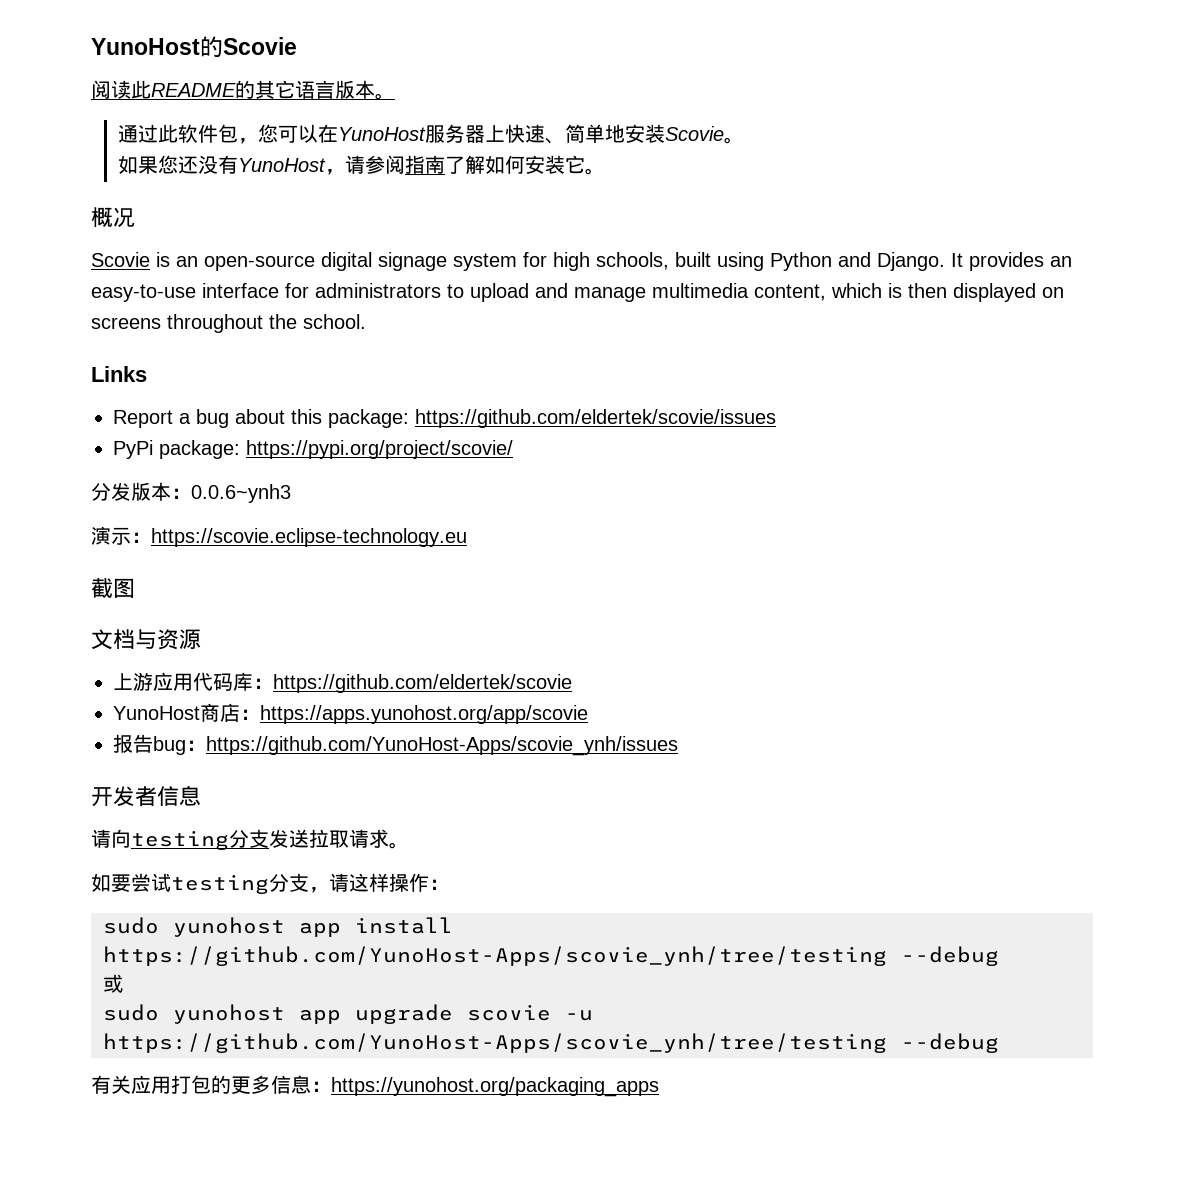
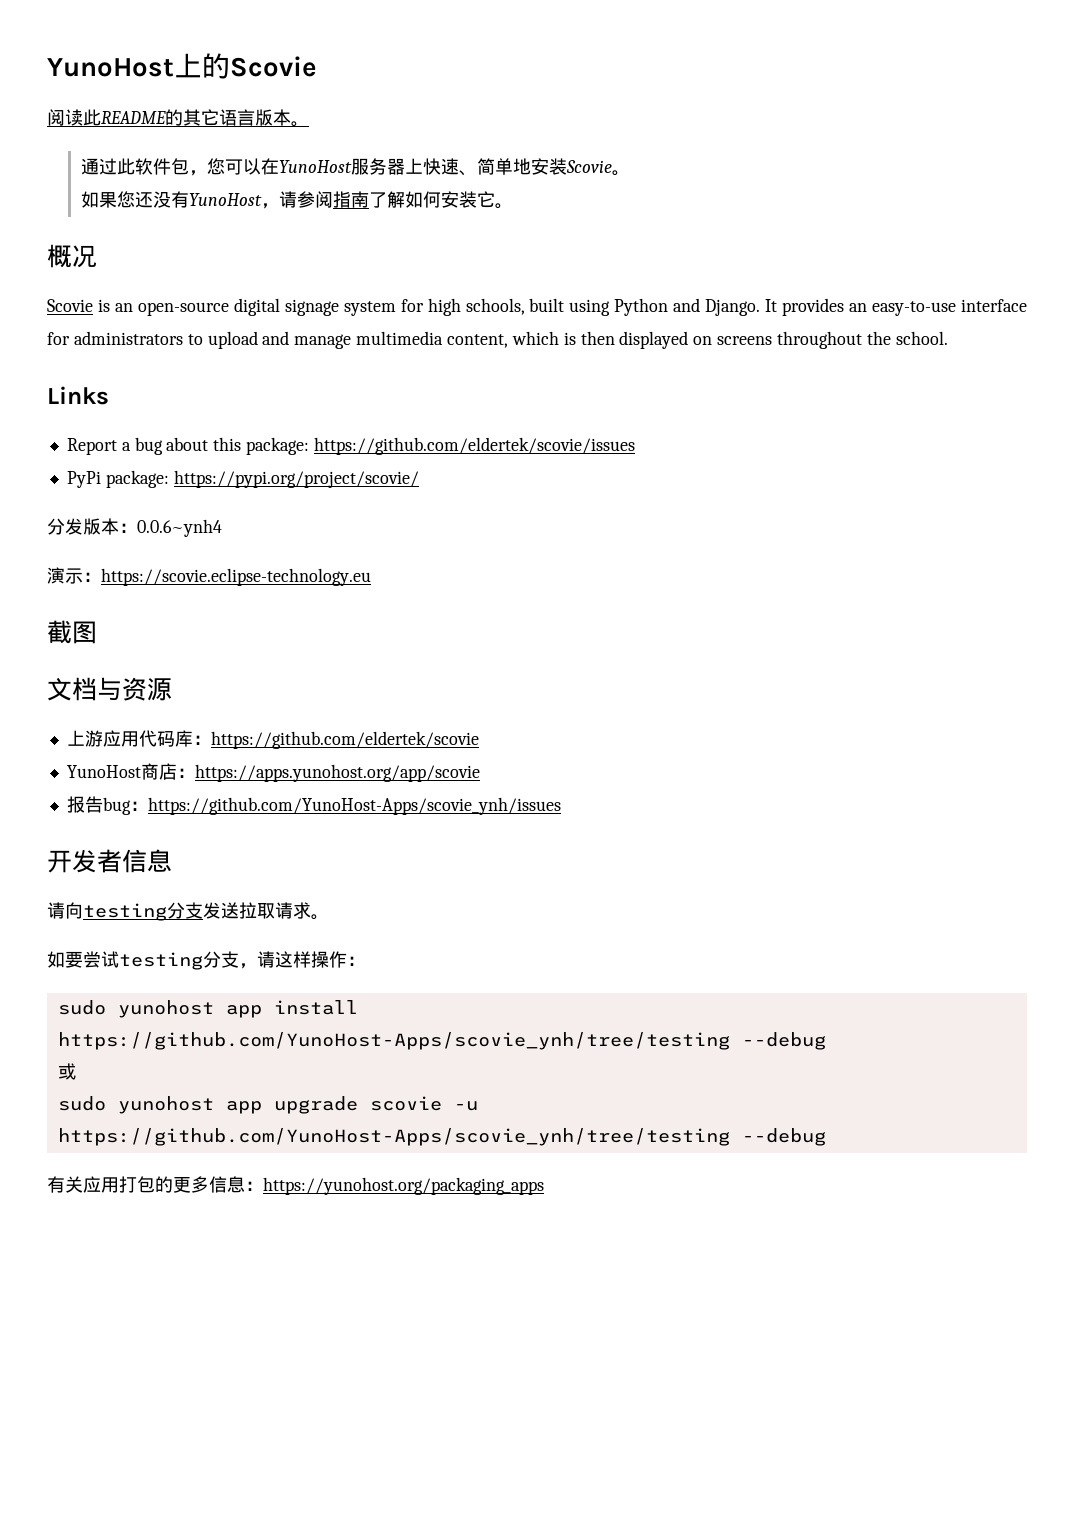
[91,38,200,55] YunoHost -> [47,53,202,78] YunoHost上
[191,484,291,503] 0.0.6~ynh3 -> [137,519,222,537] 0.0.6~ynh4

